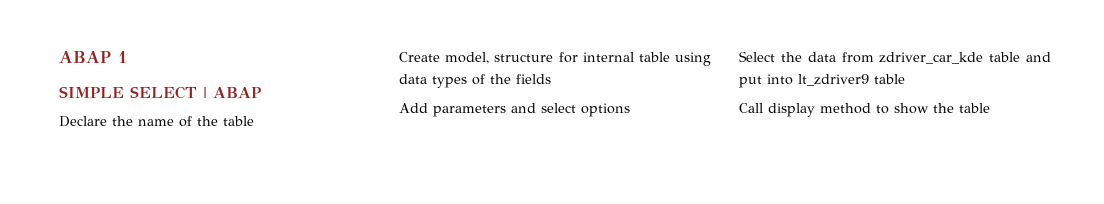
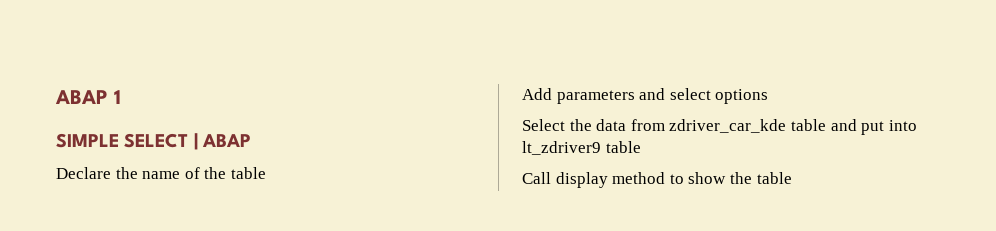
[399,52,711,66] [399,74,551,88] // Create model, structure for internal table using data types of the fields -> (266, 173) none

